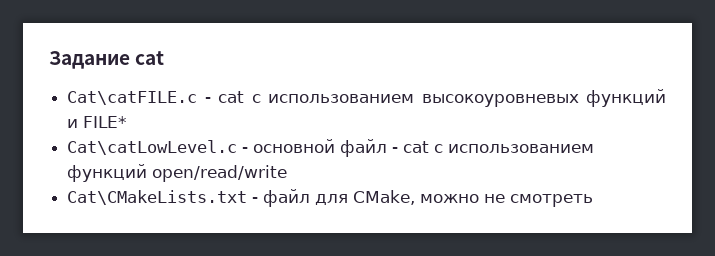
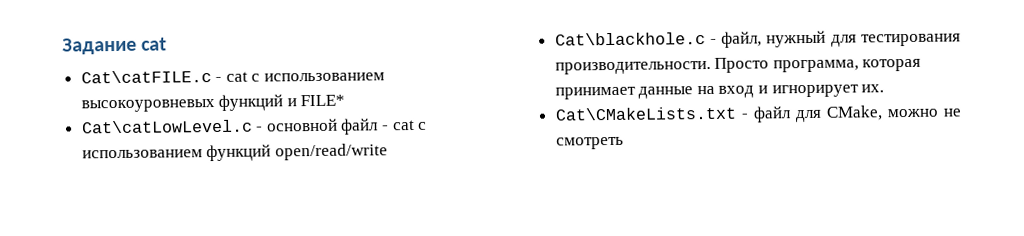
(288, 173) none -> [554,30,961,48] [554,57,922,75] [554,84,885,100] // Cat\blackhole.c - файл, нужный для тестирования производительности. Просто программа, которая принимает данные на вход и игнорирует их.

